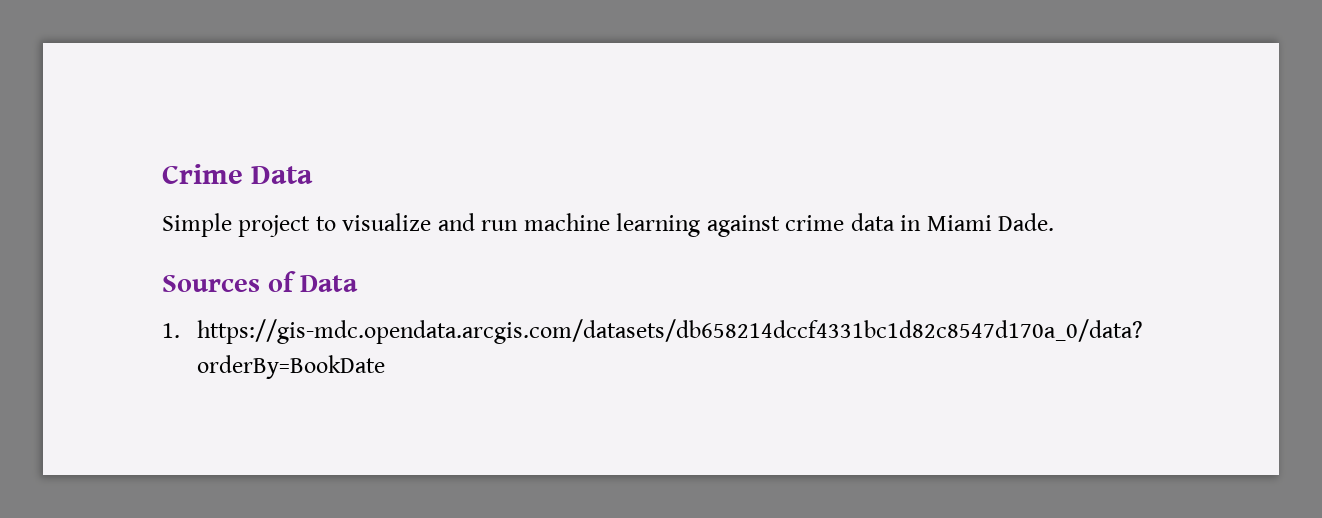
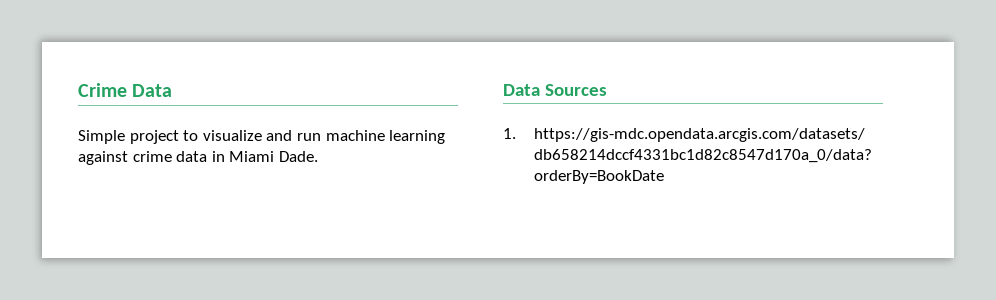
(1055, 222) none -> [503,84,540,96] Data
[267,271,359,292] of Data -> (607, 90) none

